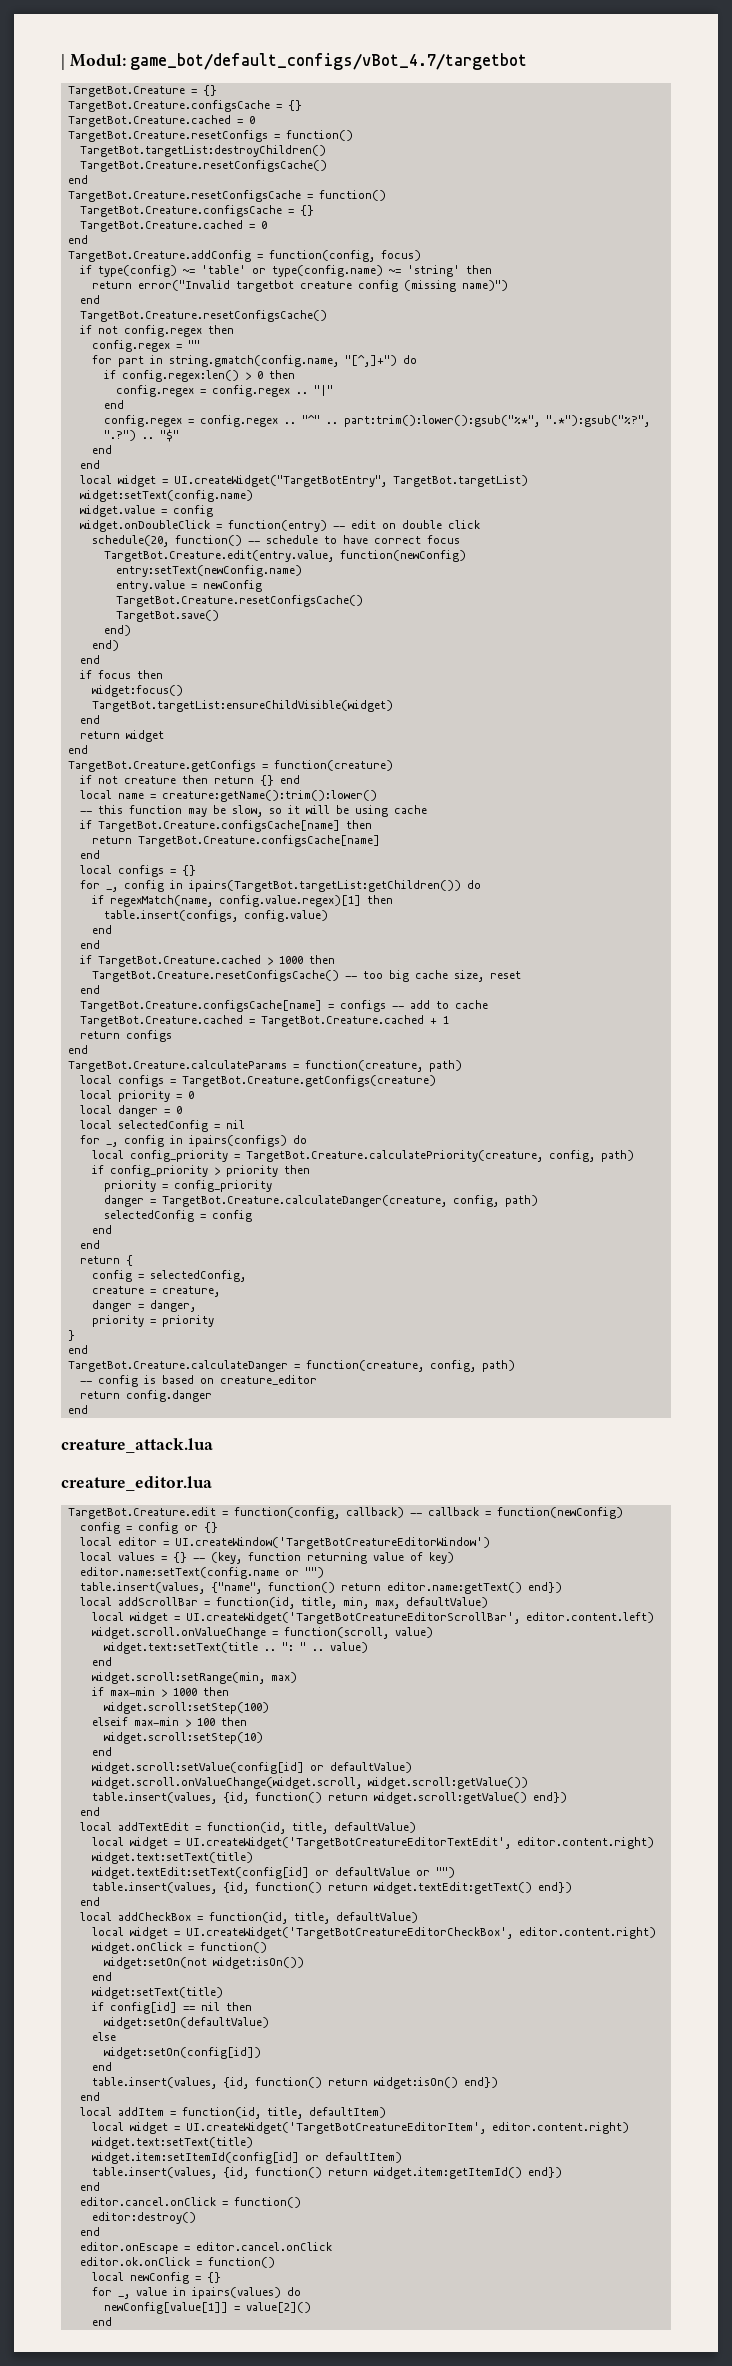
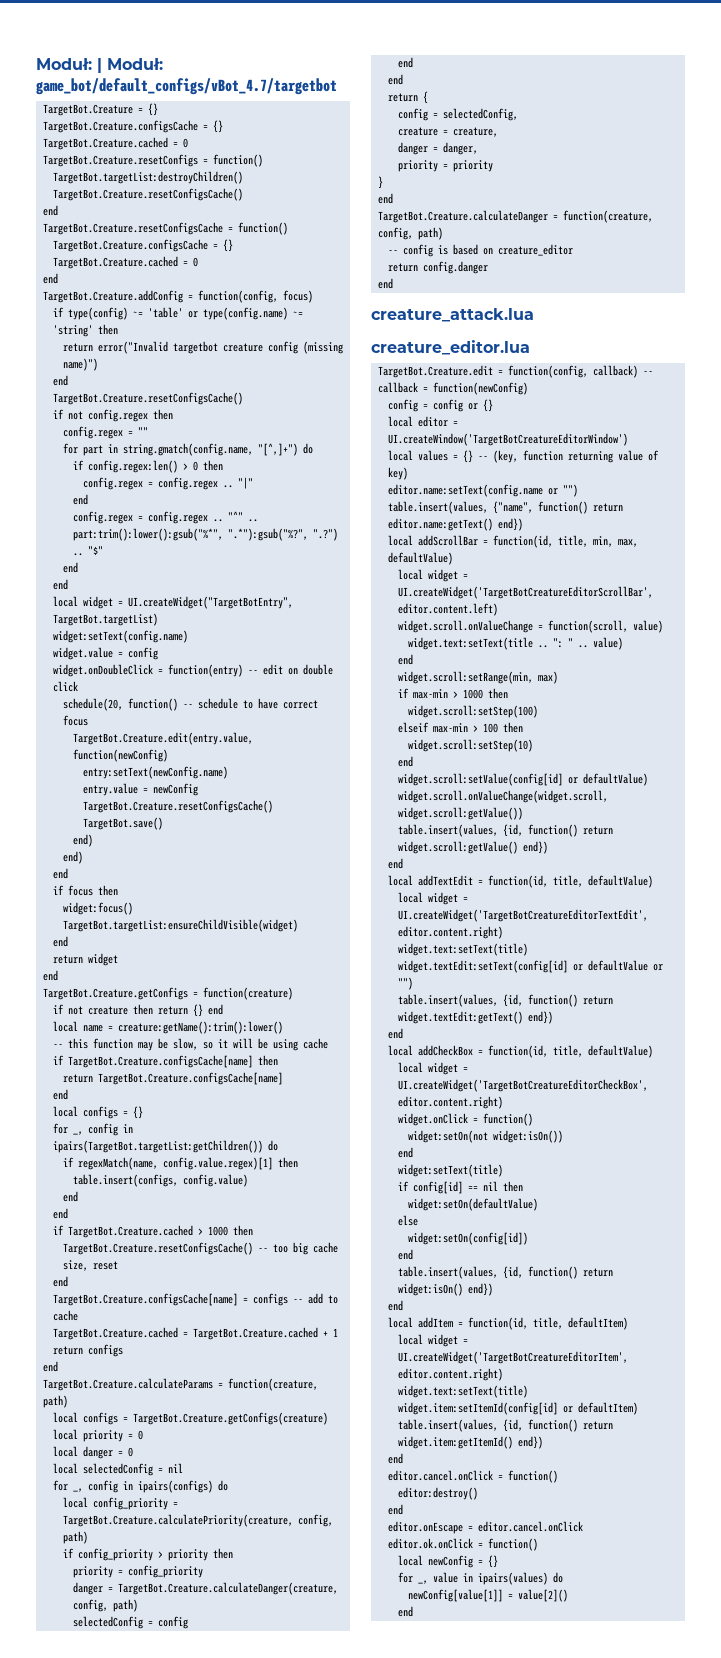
[61,54,126,70] | Modul: -> [36,58,163,73] Moduł: | Moduł:

